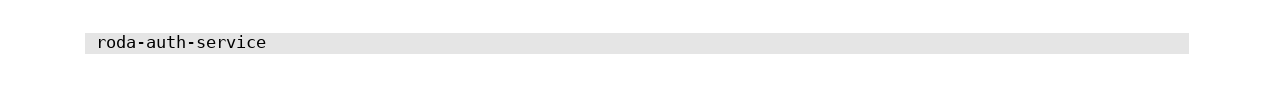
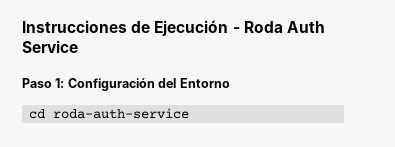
(96, 41) none -> [22,20,325,36] [22,40,78,53] [22,78,230,91] [28,109,45,119] Instrucciones de Ejecución - Roda Auth Service // Paso 1: Configuración del Entorno // cd

